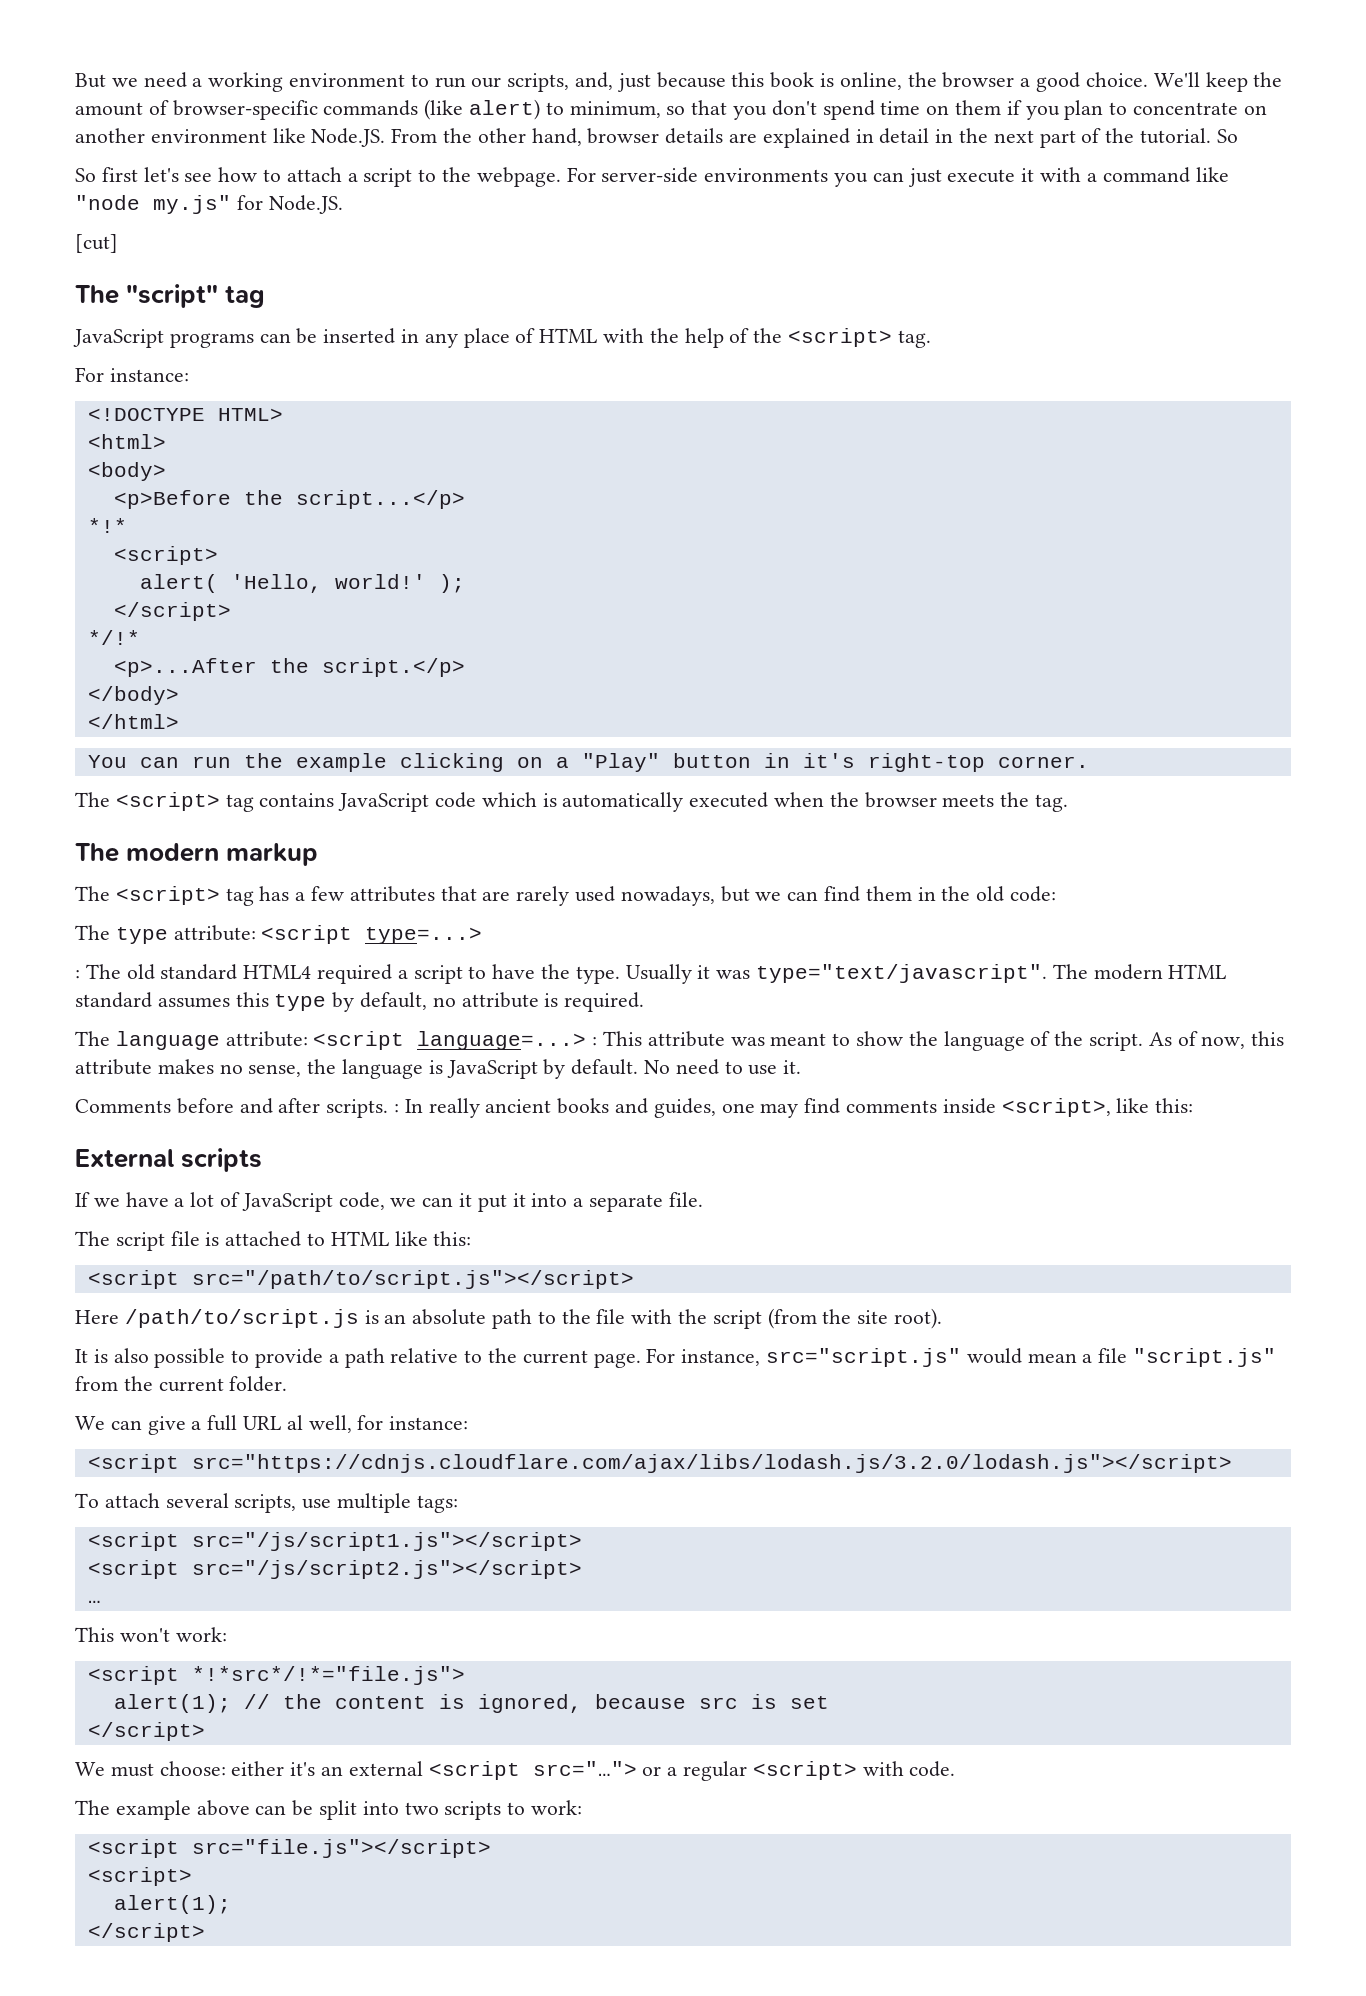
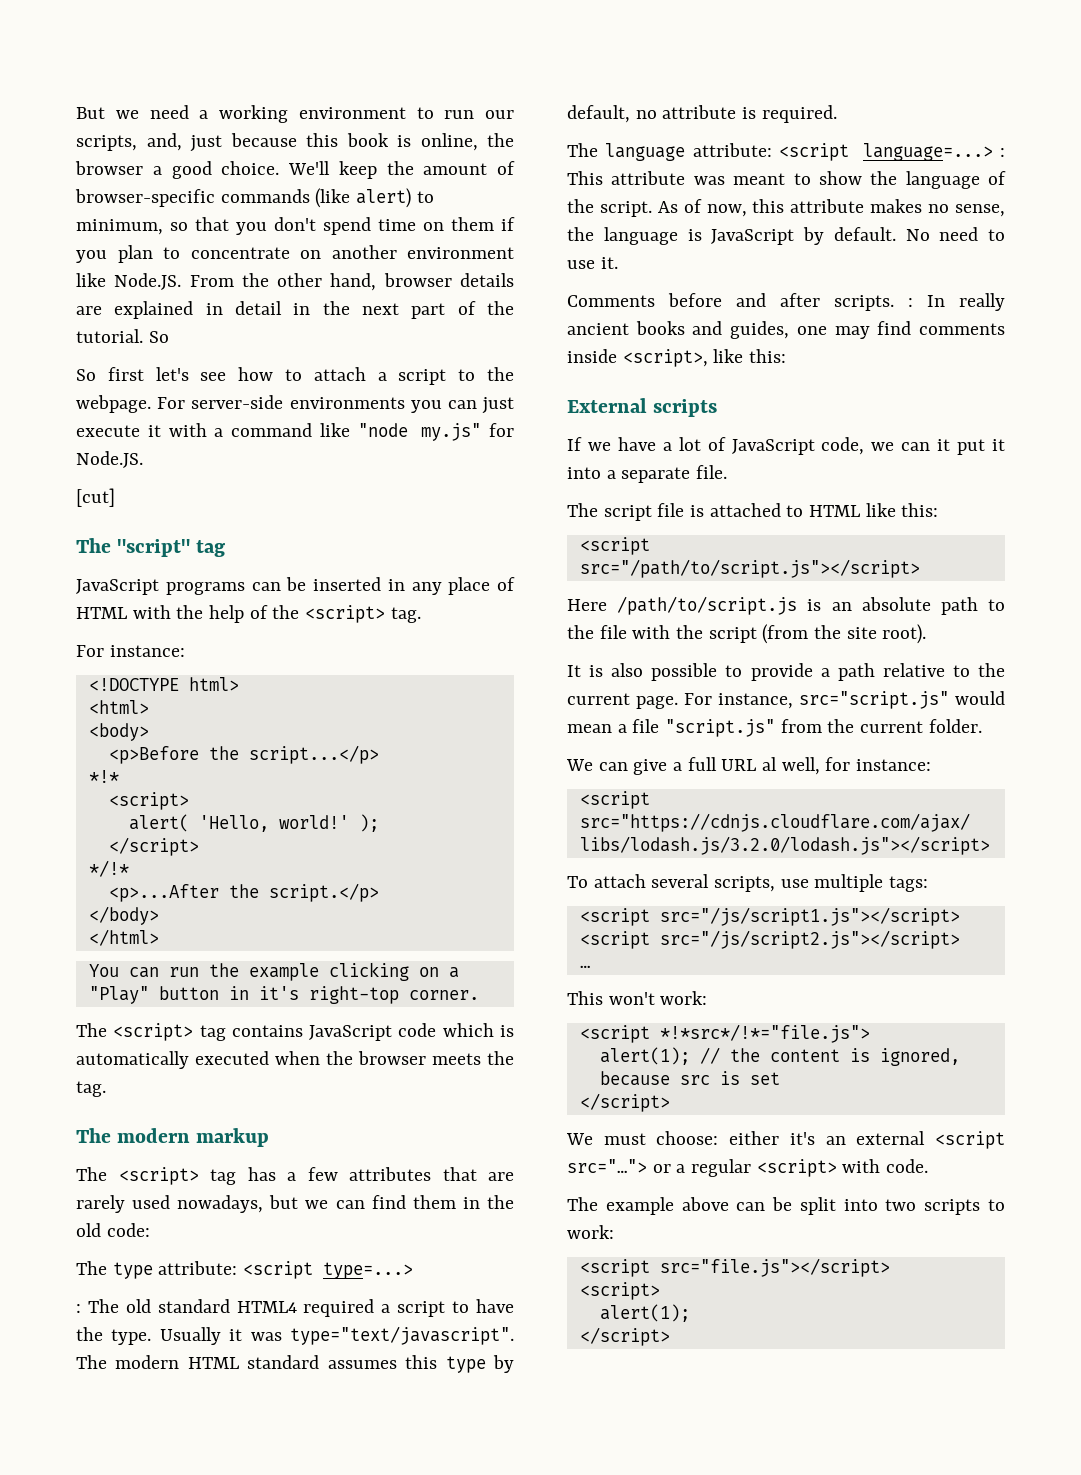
[217,408,283,421] HTML> -> [188,677,239,691] html>

